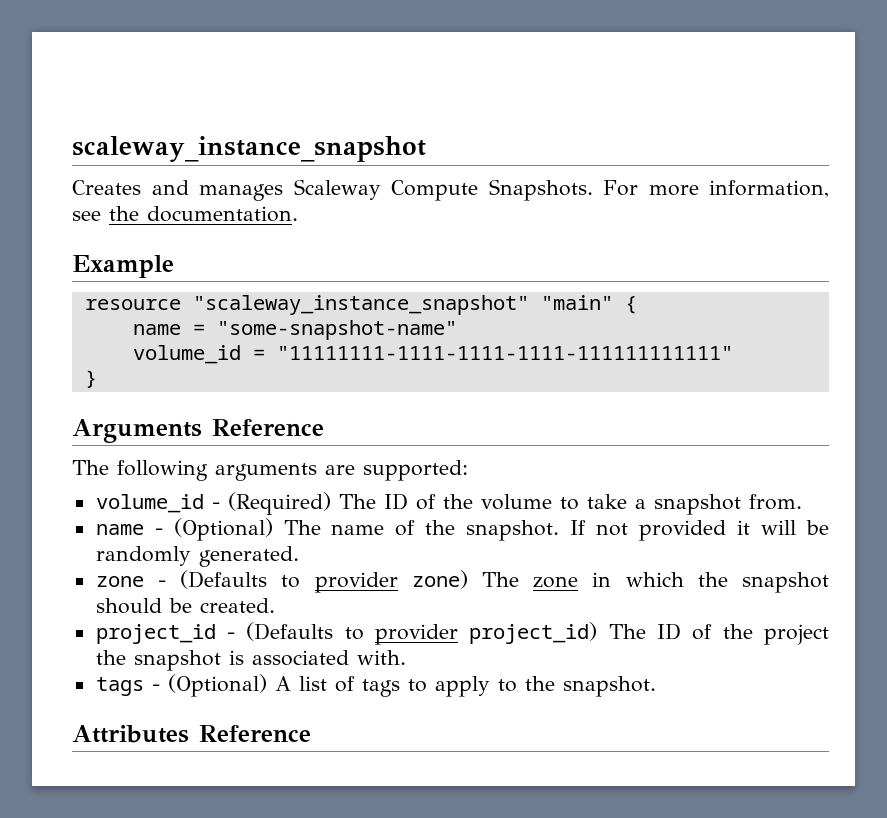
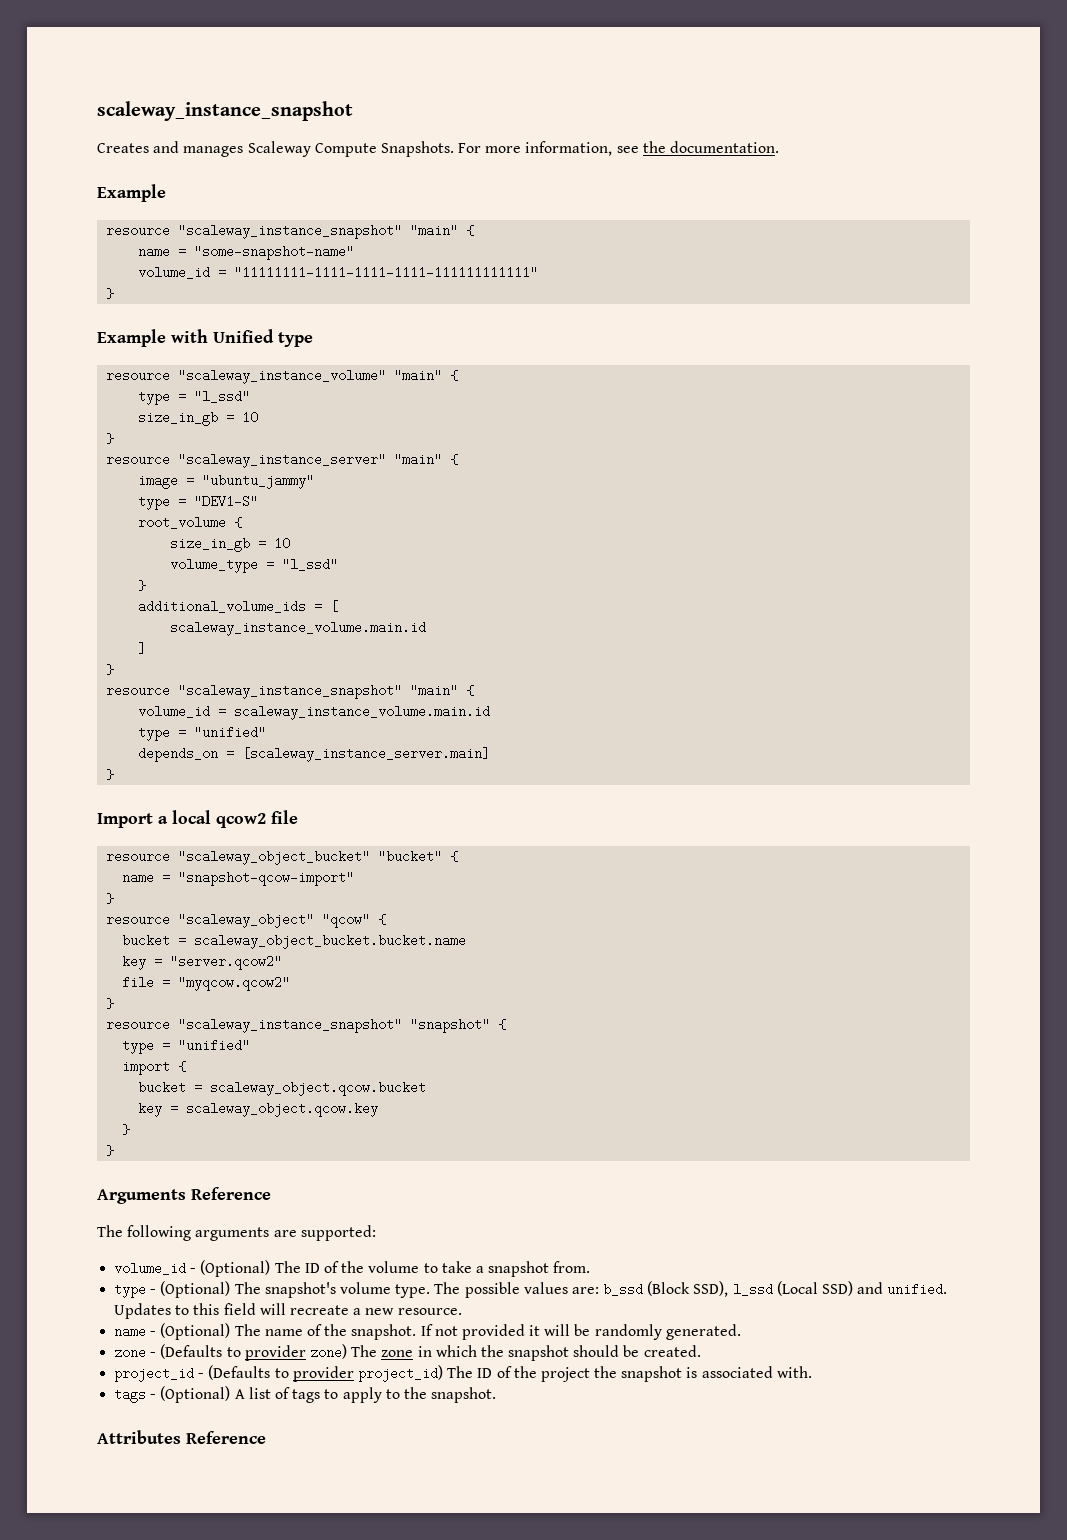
(97, 379) none -> [97,329,313,347] [106,369,459,384] [138,390,251,405] [138,411,259,426] [106,433,115,444] [106,453,459,468] [138,474,315,489] [138,495,259,510] [138,516,243,529] [170,537,291,552] [170,558,339,573] [138,580,147,591] [138,600,339,613] [170,621,427,636] [138,642,147,655] [106,664,115,675] [106,684,475,699] [138,705,491,720] [138,726,267,741] [138,747,491,762] [106,769,115,780] [97,810,298,828] [106,850,459,865] [122,871,355,886] [106,893,115,904] [106,913,387,928] [122,934,467,949] [122,955,283,970] [122,976,291,991] [106,998,115,1009] [106,1018,507,1033] [122,1039,251,1054] [122,1061,187,1075] [138,1081,427,1096] [138,1102,379,1117] [122,1124,131,1135] [106,1145,115,1156] // Example with Unified type // resource "scaleway_instance_volume" "main" { // type = "l_ssd" // size_in_gb = 10 // } // resource "scaleway_instance_server" "main" { // image = "ubuntu_jammy" // type = "DEV1-S" // root_volume { // size_in_gb = 10 // volume_type = "l_ssd" // } // additional_volume_ids = [ // scaleway_instance_volume.main.id // ] // } // resource "scaleway_instance_snapshot" "main" { // volume_id = scaleway_instance_volume.main.id // type = "unified" // depends_on = [scaleway_instance_server.main] // } // Import a local qcow2 file // resource "scaleway_object_bucket" "bucket" { // name = "snapshot-qcow-import" // } // resource "scaleway_object" "qcow" { // bucket = scaleway_object_bucket.bucket.name // key = "server.qcow2" // file = "myqcow.qcow2" // } // resource "scaleway_instance_snapshot" "snapshot" { // type = "unified" // import { // bucket = scaleway_object.qcow.bucket // key = scaleway_object.qcow.key // } // }
[227,492,331,515] (Required) -> [200,1260,271,1277] (Optional)
(802, 502) none -> [114,1281,948,1298] [114,1303,462,1319] // type - (Optional) The snapshot's volume type. The possible values are: b_ssd (Block SSD), l_ssd (Local SSD) and unified. Updates to this field will recreate a new resource.

